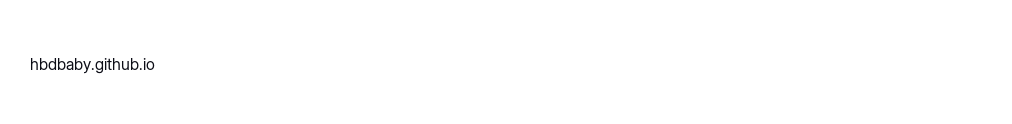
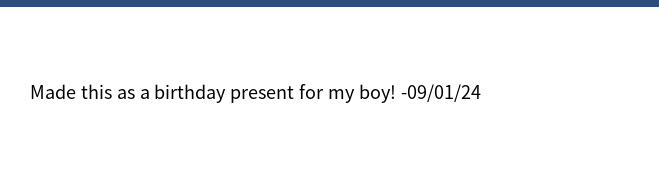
[30,58,155,74] hbdbaby.github.io -> [30,84,481,103] Made this as a birthday present for my boy! -09/01/24

